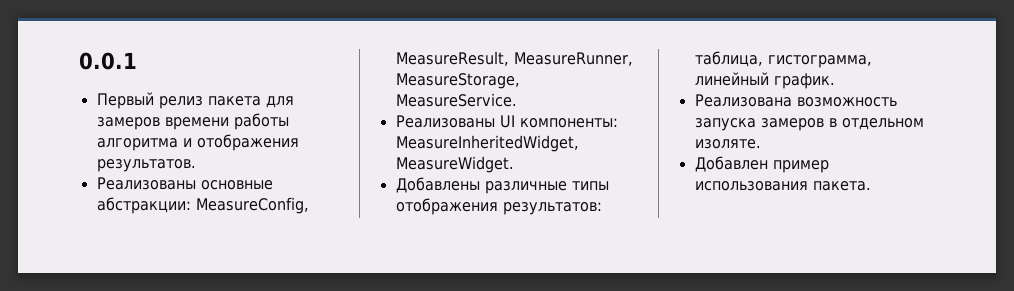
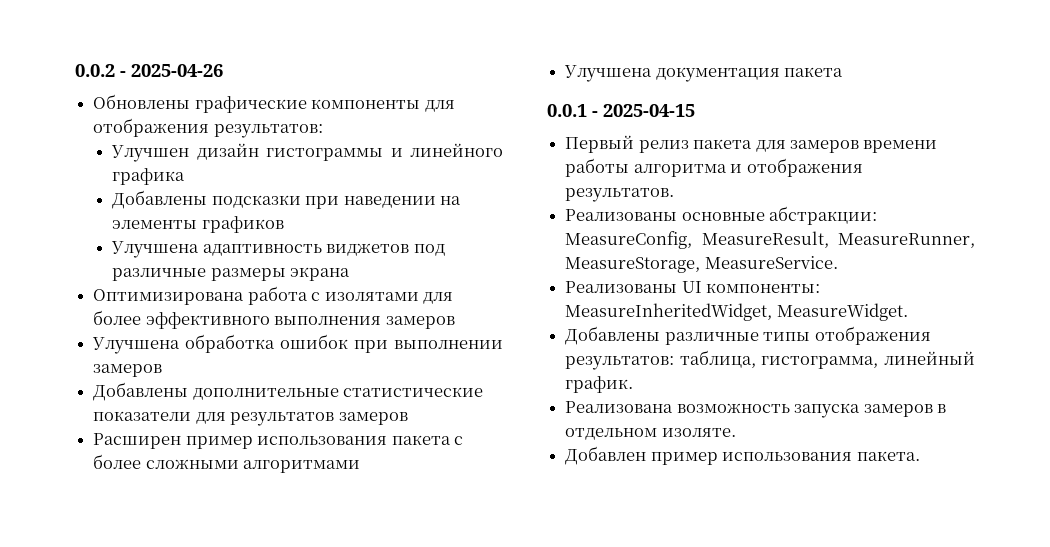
(79, 61) none -> [75,64,223,77] [93,94,455,113] [93,118,323,138] [111,143,503,162] [112,168,186,185] [112,190,462,209] [112,216,284,233] [111,241,445,258] [112,267,351,281] [93,286,453,305] [93,310,455,329] [92,334,504,354] [93,364,163,377] [93,382,484,401] [93,411,408,426] [93,433,463,449] [93,454,361,473] [564,65,844,82] 0.0.2 - 2025-04-26 // Обновлены графические компоненты для отображения результатов: // Улучшен дизайн гистограммы и линейного графика // Добавлены подсказки при наведении на элементы графиков // Улучшена адаптивность виджетов под различные размеры экрана // Оптимизирована работа с изолятами для более эффективного выполнения замеров // Улучшена обработка ошибок при выполнении замеров // Добавлены дополнительные статистические показатели для результатов замеров // Расширен пример использования пакета с более сложными алгоритмами // Улучшена документация пакета //
(137, 61) none -> [592,104,695,117] - 2025-04-15

